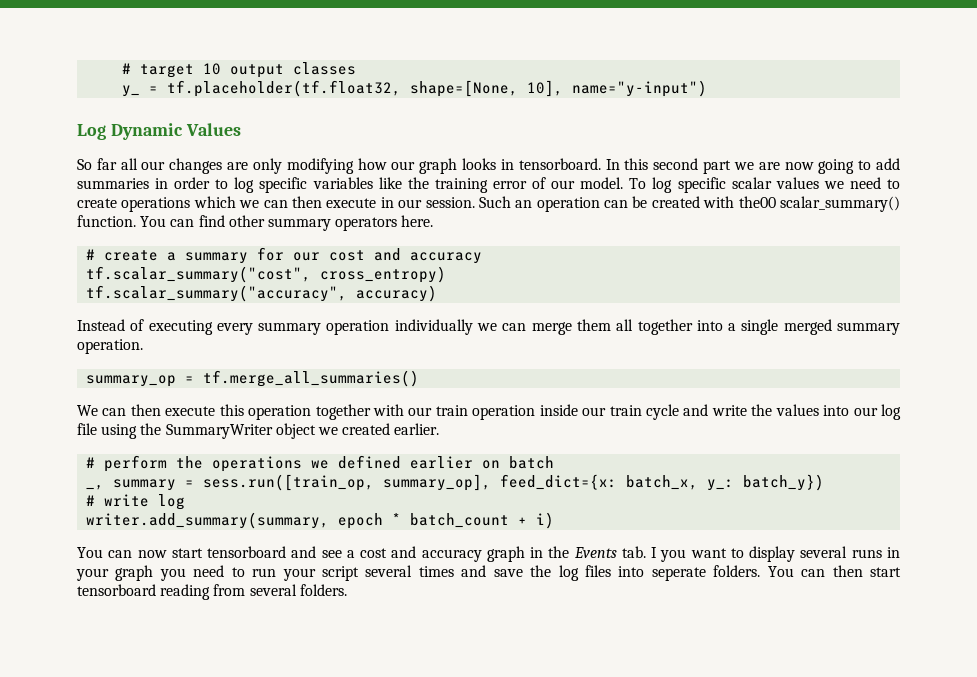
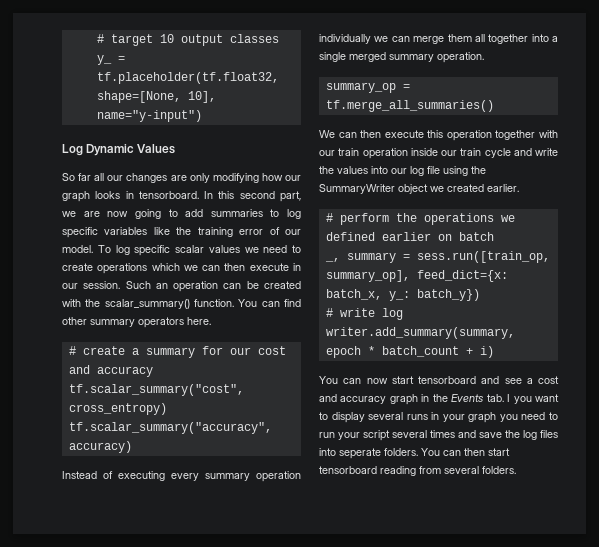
[703,160,732,174] part -> [280,191,301,202] part,
[155,177,211,189] in order -> (263, 213) none
[738,196,776,208] the00 -> [85,299,101,307] the

